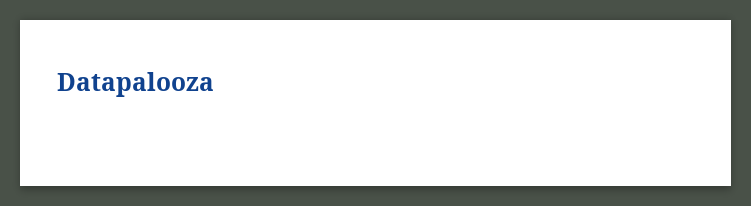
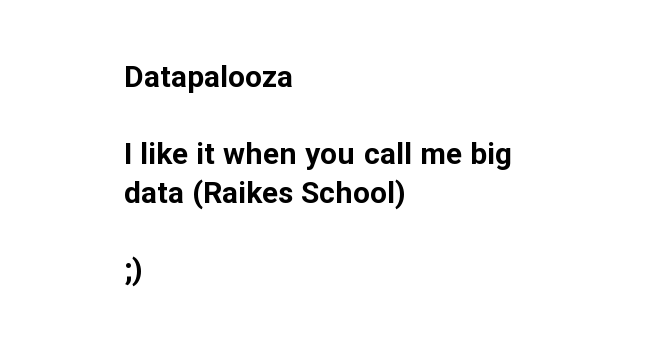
(214, 84) none -> [124,142,512,170] [124,179,407,210] [124,256,143,287] // I like it when you call me big data (Raikes School) // ;)

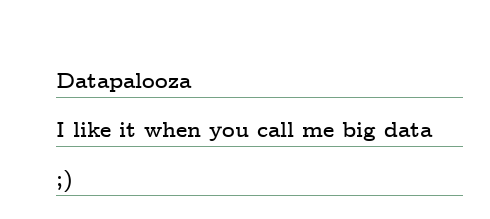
[192,179,407,210] (Raikes School) -> (433, 129) none

